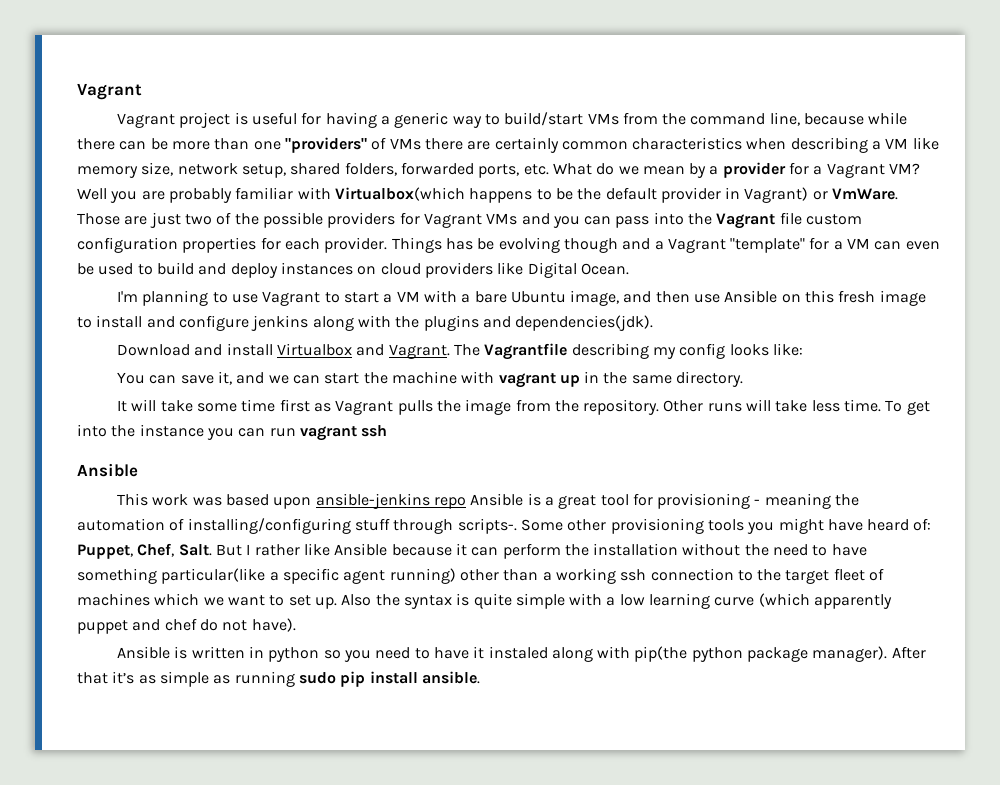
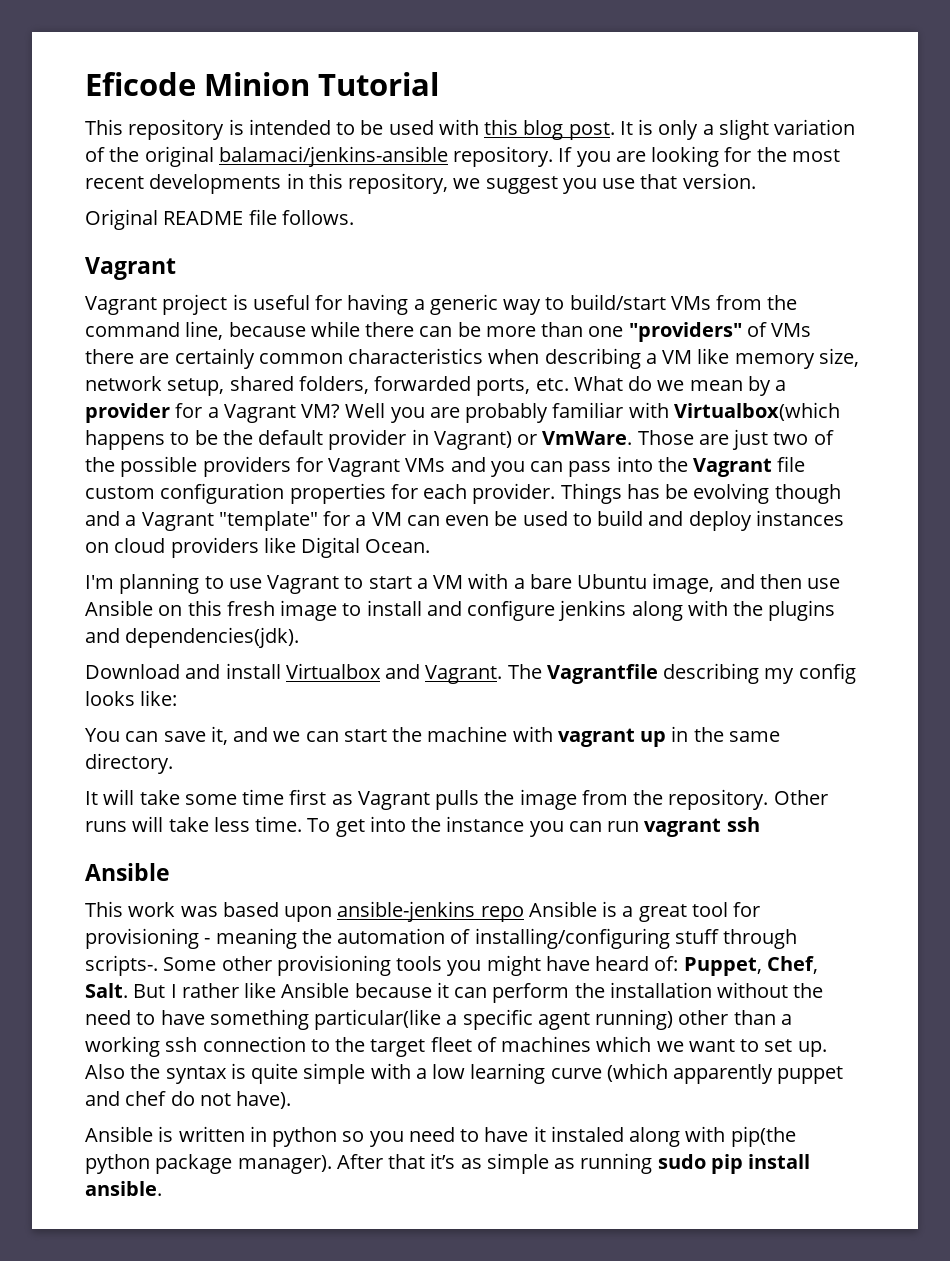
(77, 91) none -> [85,72,440,96] [85,119,856,140] [85,146,840,167] [85,173,756,194] [85,209,354,230] Eficode Minion Tutorial // This repository is intended to be used with this blog post. It is only a slight variation of the original balamaci/jenkins-ansible repository. If you are looking for the most recent developments in this repository, we suggest you use that version. // Original README file follows. //

